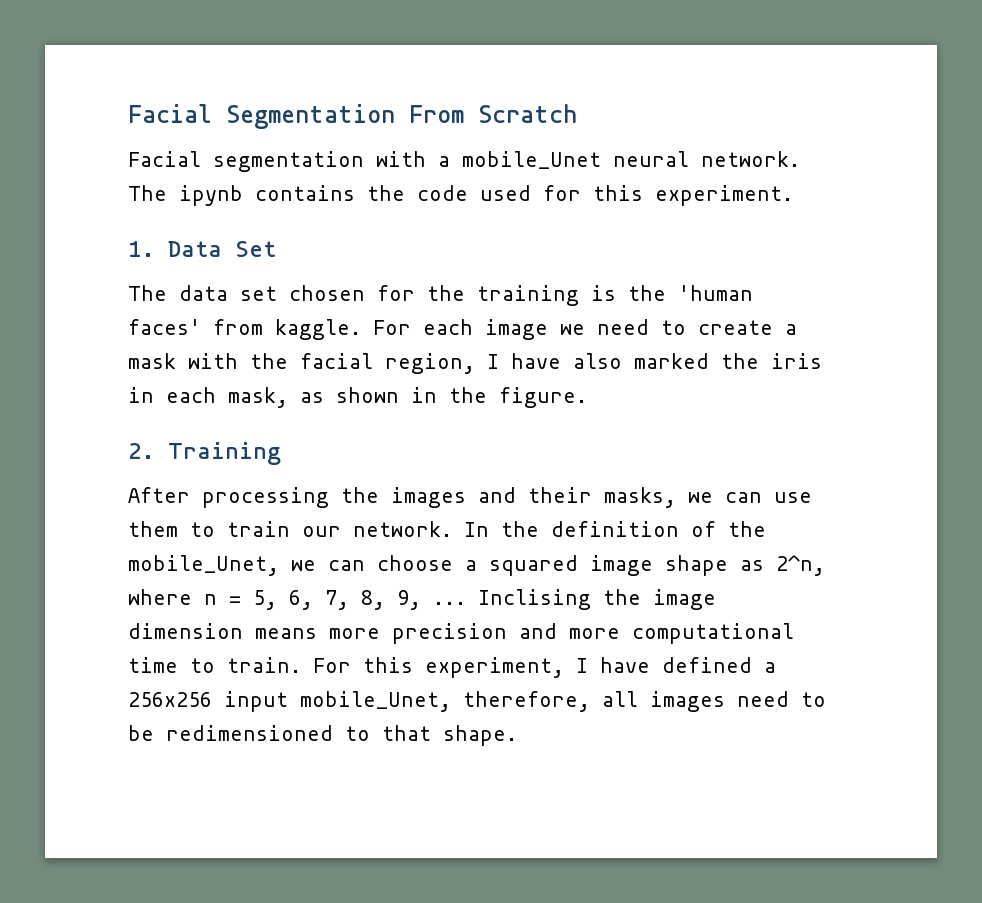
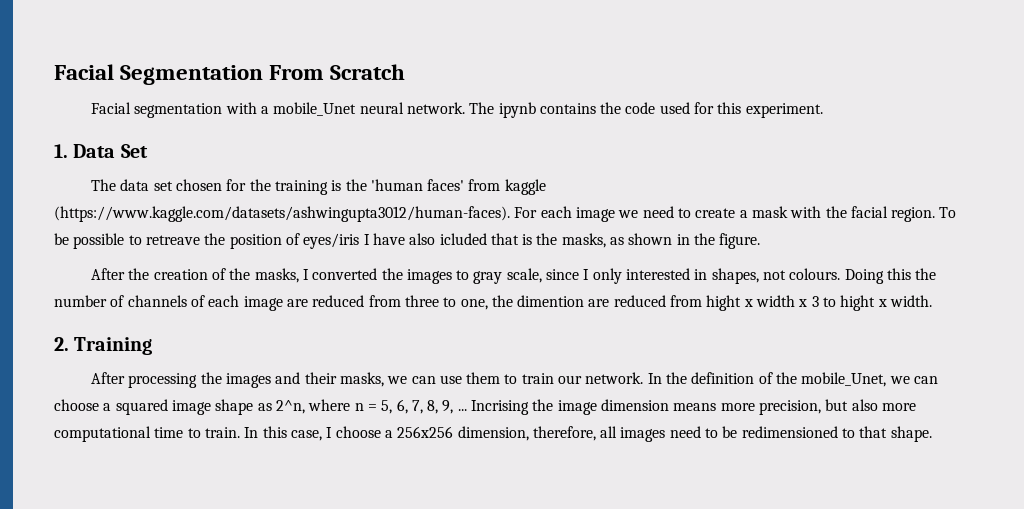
[275,319,361,340] kaggle. -> [504,179,546,195] [54,206,510,222] kaggle (https://www.kaggle.com/datasets/ashwingupta3012/human-faces).
[385,353,822,374] [128,387,288,408] region, I have also marked the iris in each mask, -> [891,207,957,222] [54,233,606,249] region. To be possible to retreave the position of eyes/iris I have also icluded that is the masks,
(587, 397) none -> [90,268,937,284] [54,295,933,311] // After the creation of the masks, I converted the images to gray scale, since I only interested in shapes, not colours. Doing this the number of channels of each image are reduced from three to one, the dimention are reduced from hight x width x 3 to hight x width.
[478,589,591,610] Inclising -> [471,400,530,415] Incrising
[392,623,557,644] precision and -> [759,399,878,415] precision, but also
[313,657,776,678] [128,691,451,712] For this experiment, I have defined a 256x256 input mobile_Unet, -> [244,426,529,441] In this case, I choose a 256x256 dimension,

